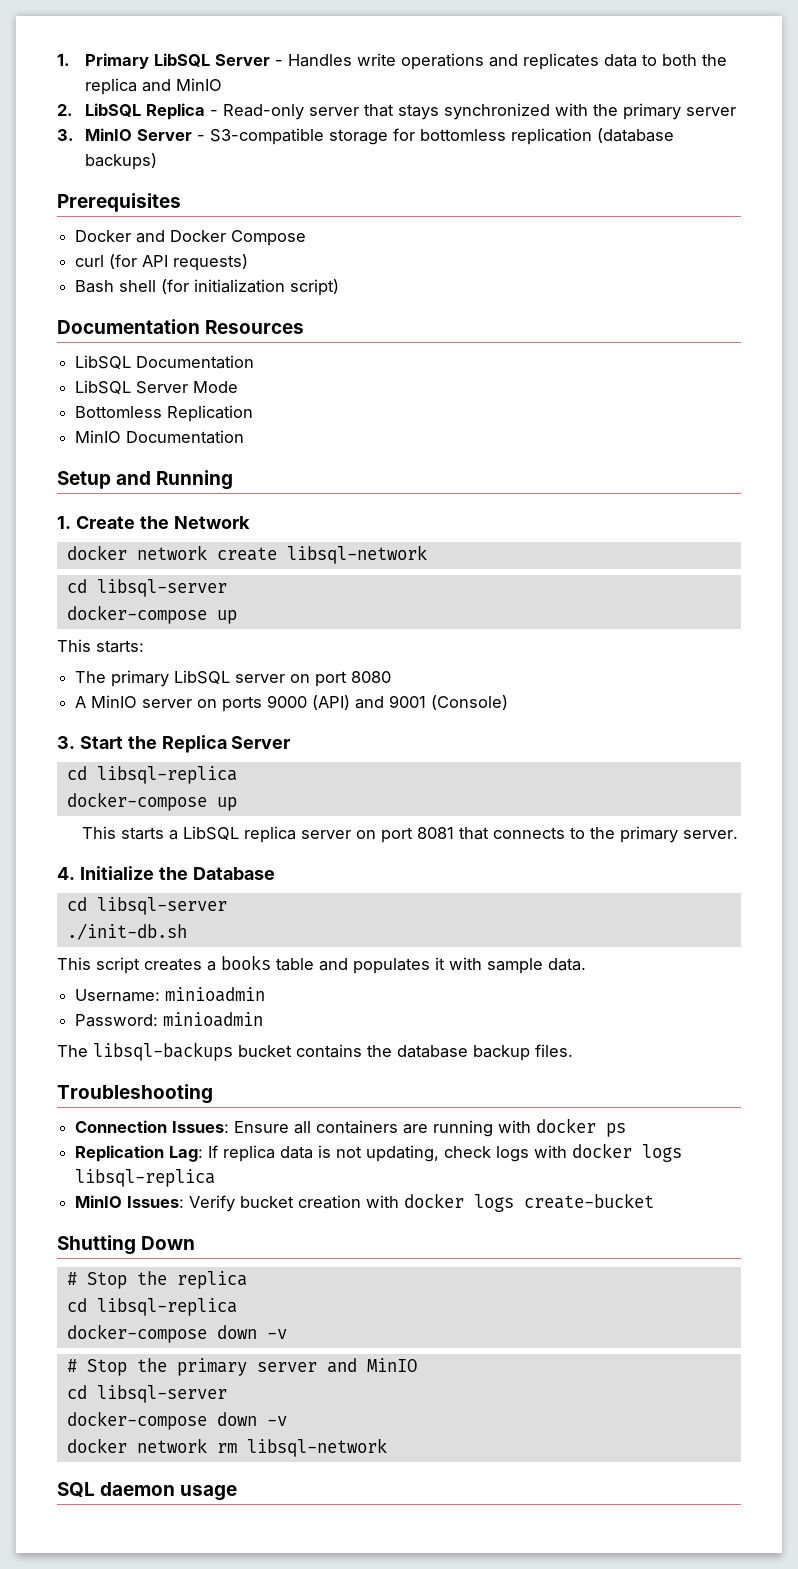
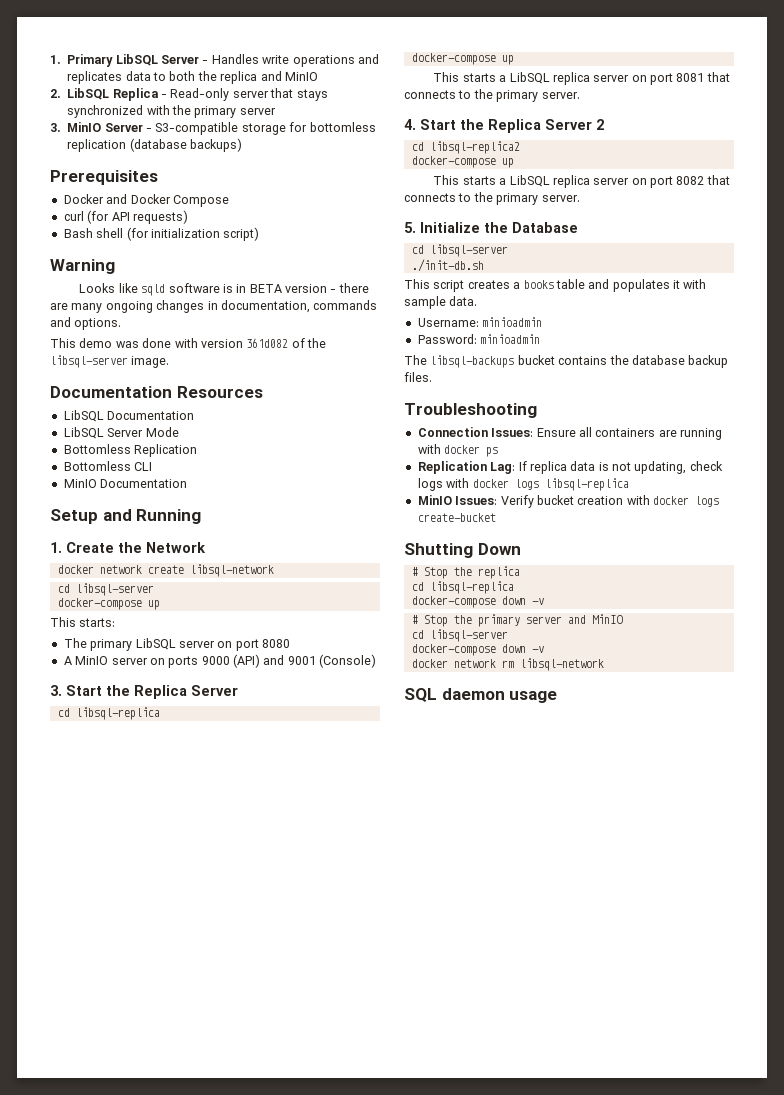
(340, 287) none -> [50,259,115,274] [79,283,369,296] [50,300,378,313] [50,317,122,330] [50,338,326,348] [50,355,170,368] // Warning // Looks like sqld software is in BETA version - there are many ongoing changes in documentation, commands and options. // This demo was done with version 361d082 of the libsql-server image.
(254, 413) none -> [63,461,153,471] // Bottomless CLI
(75, 873) none -> [420,119,604,133] [411,141,520,154] [411,156,514,168] [433,175,730,188] [404,192,580,205] [404,222,416,233] Start the Replica Server 2 // cd libsql-replica2 // docker-compose up // This starts a LibSQL replica server on port 8082 that connects to the primary server. // 5.

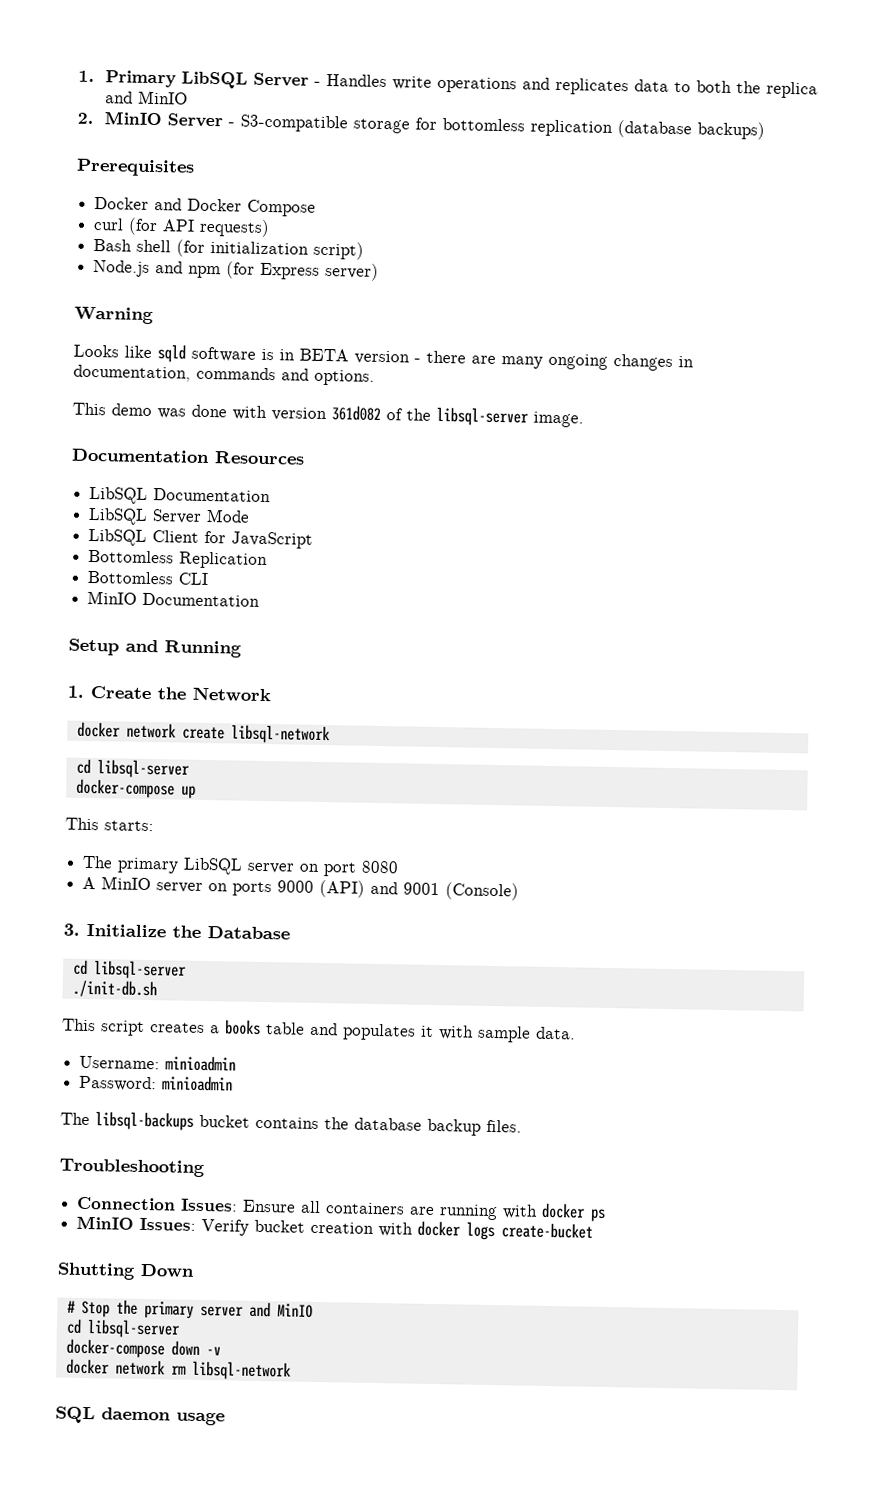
[67,88,328,101] [67,105,276,118] [50,123,61,132] LibSQL Replica - Read-only server that stays synchronized with the primary server // 3. -> (93, 118) none
(260, 234) none -> [93,259,380,281] // Node.js and npm (for Express server)
(179, 432) none -> [88,528,314,549] // LibSQL Client for JavaScript
[66,685,238,699] [57,707,160,720] [411,53,514,65] [433,72,730,85] [404,89,580,102] [404,119,604,133] [411,141,520,154] [411,156,514,168] [433,175,730,188] [404,192,580,205] [404,222,416,233] Start the Replica Server // cd libsql-replica // docker-compose up // This starts a LibSQL replica server on port 8081 that connects to the primary server. // 4. Start the Replica Server 2 // cd libsql-replica2 // docker-compose up // This starts a LibSQL replica server on port 8082 that connects to the primary server. // 5. -> (80, 929) none
[417,461,723,474] [417,478,629,491] // Replication Lag: If replica data is not updating, check logs with docker logs libsql-replica -> (607, 1215) none
[411,566,520,579] [411,581,514,594] [411,596,544,608] // # Stop the replica // cd libsql-replica // docker-compose down -v -> (195, 1270) none

